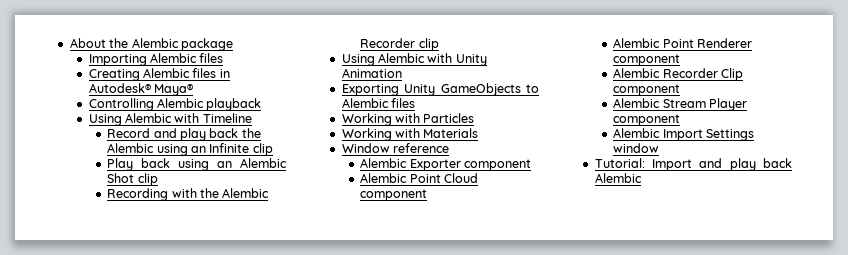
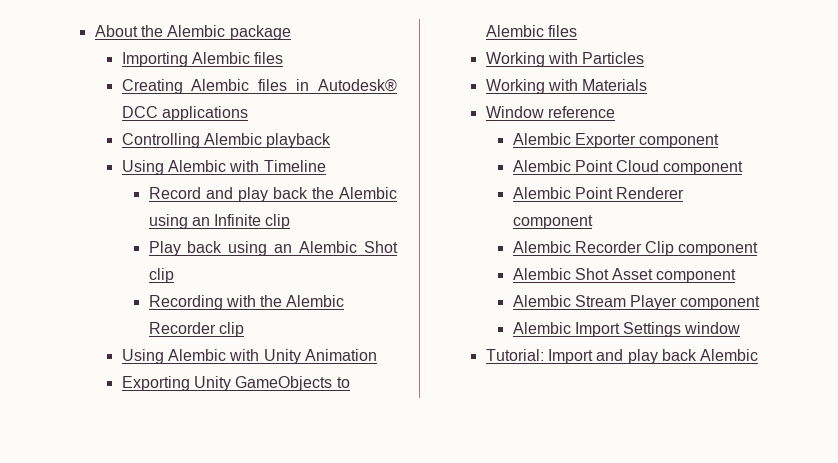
[153,84,193,96] Maya® -> [121,106,248,121] DCC applications
(681, 90) none -> [512,268,737,283] // Alembic Shot Asset component

